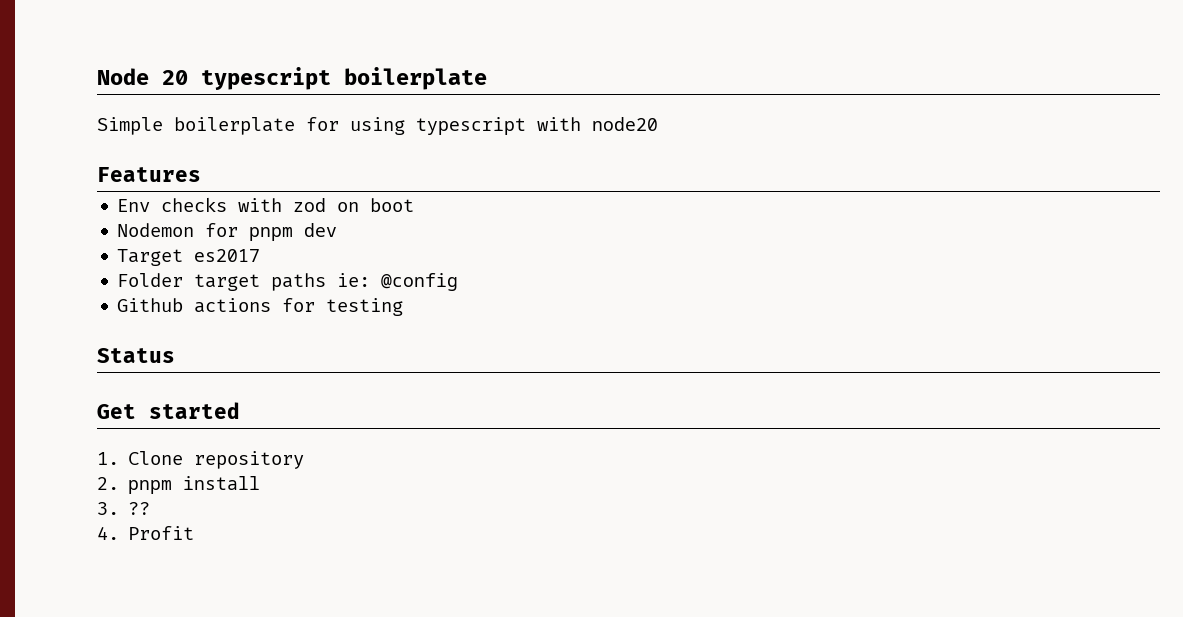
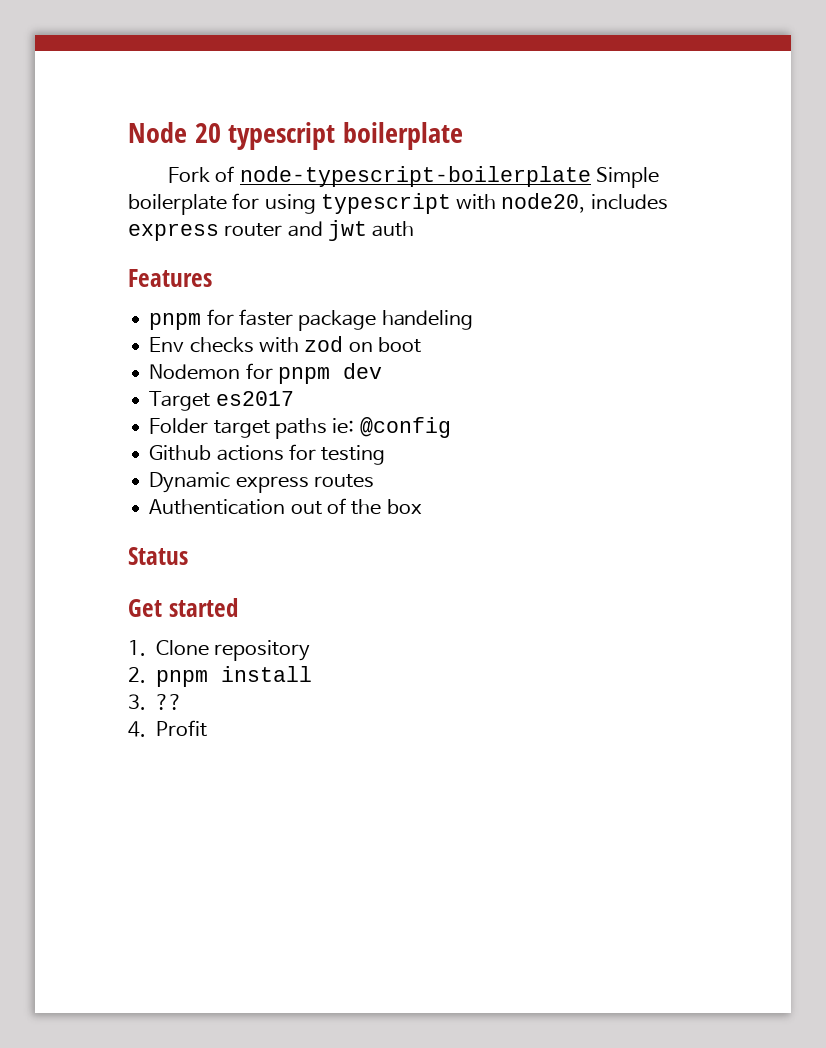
(487, 78) none -> [168,166,591,187] Fork of node-typescript-boilerplate
[592,117,658,131] [97,167,201,182] node20 // Features -> [501,193,668,213] [128,220,415,241] [128,269,212,287] [149,309,474,331] node20, includes express router and jwt auth // Features // pnpm for faster package handeling
(404, 307) none -> [149,472,374,493] [149,498,422,515] // Dynamic express routes // Authentication out of the box

